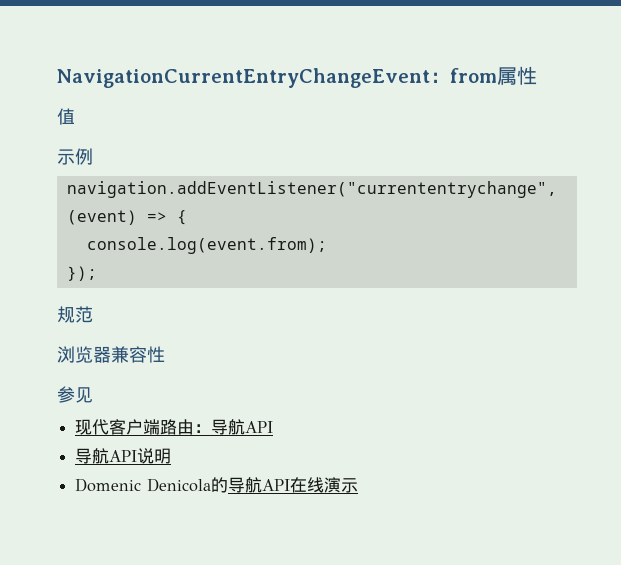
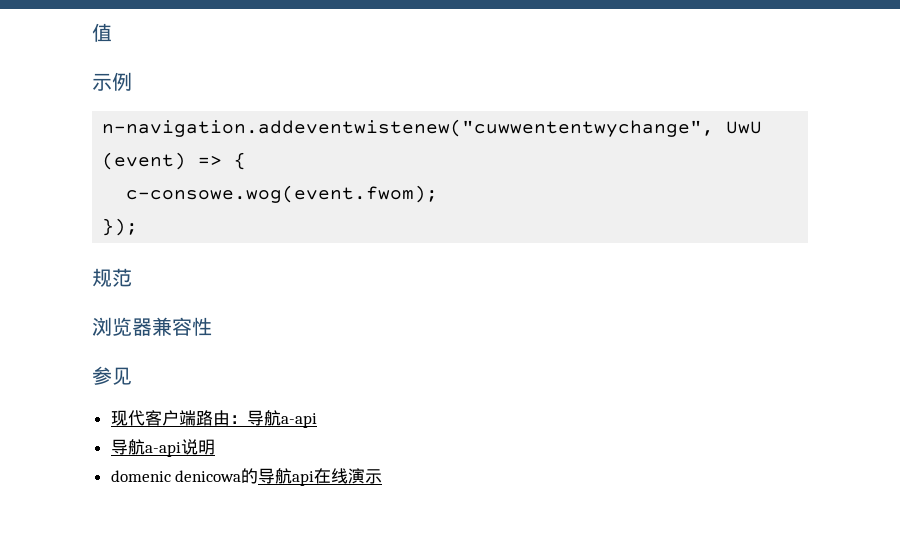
[57,66,537,88] NavigationCurrentEntryChangeEvent：from属性 // -> (92, 32) none
[66,181,557,198] navigation.addEventListener("currententrychange", -> [102,119,763,137] n-navigation.addeventwistenew("cuwwententwychange", UwU
[86,237,327,254] console.log(event.from); -> [126,185,439,203] c-consowe.wog(event.fwom);
[245,421,274,433] [75,448,138,464] API // 导航API -> [280,413,317,428] [110,439,181,457] a-api // 导航a-api
[75,477,291,493] Domenic Denicola的导航API -> [110,468,315,486] domenic denicowa的导航api

